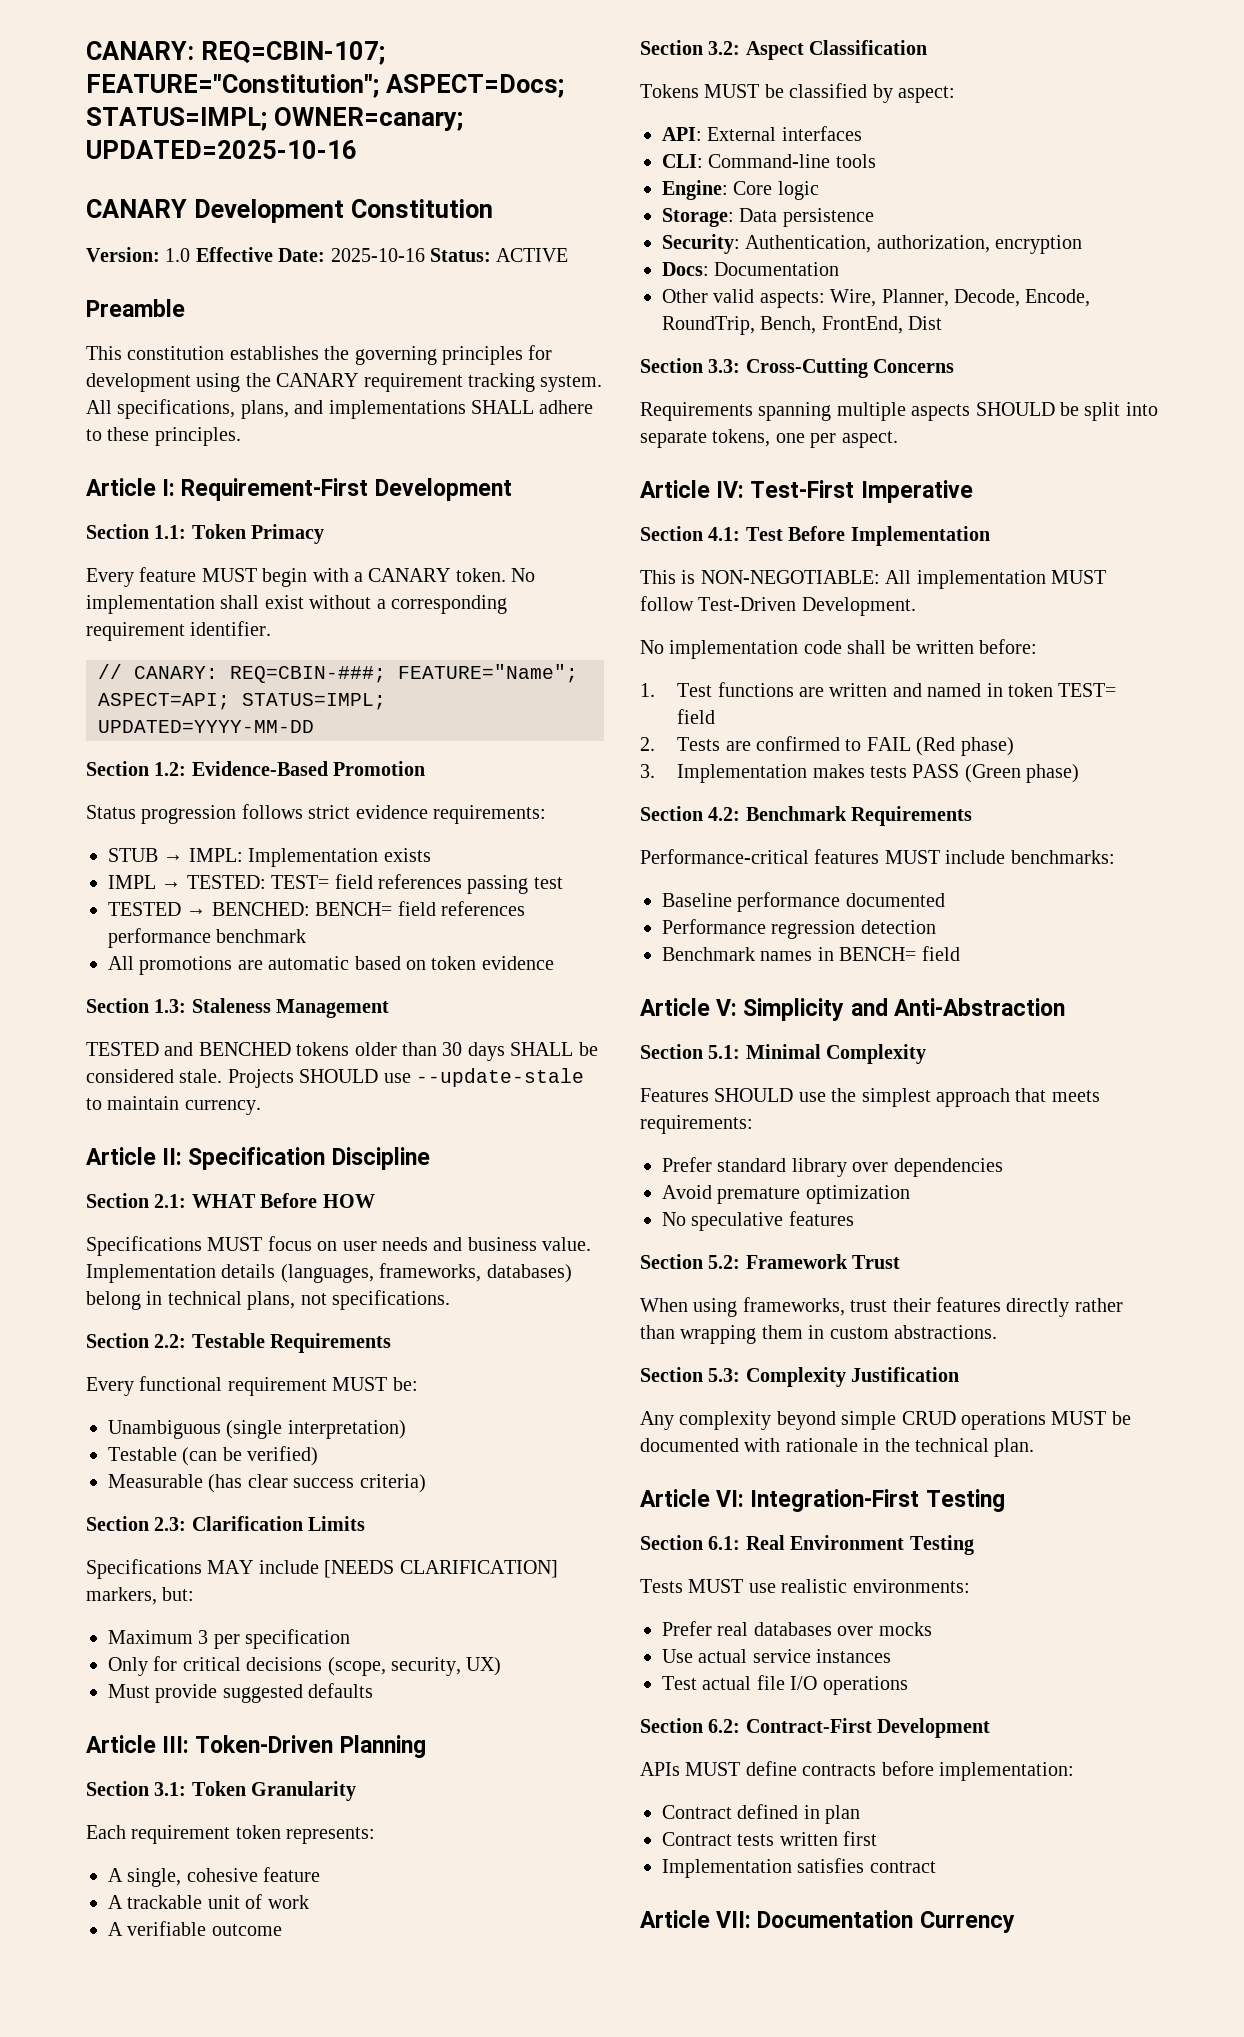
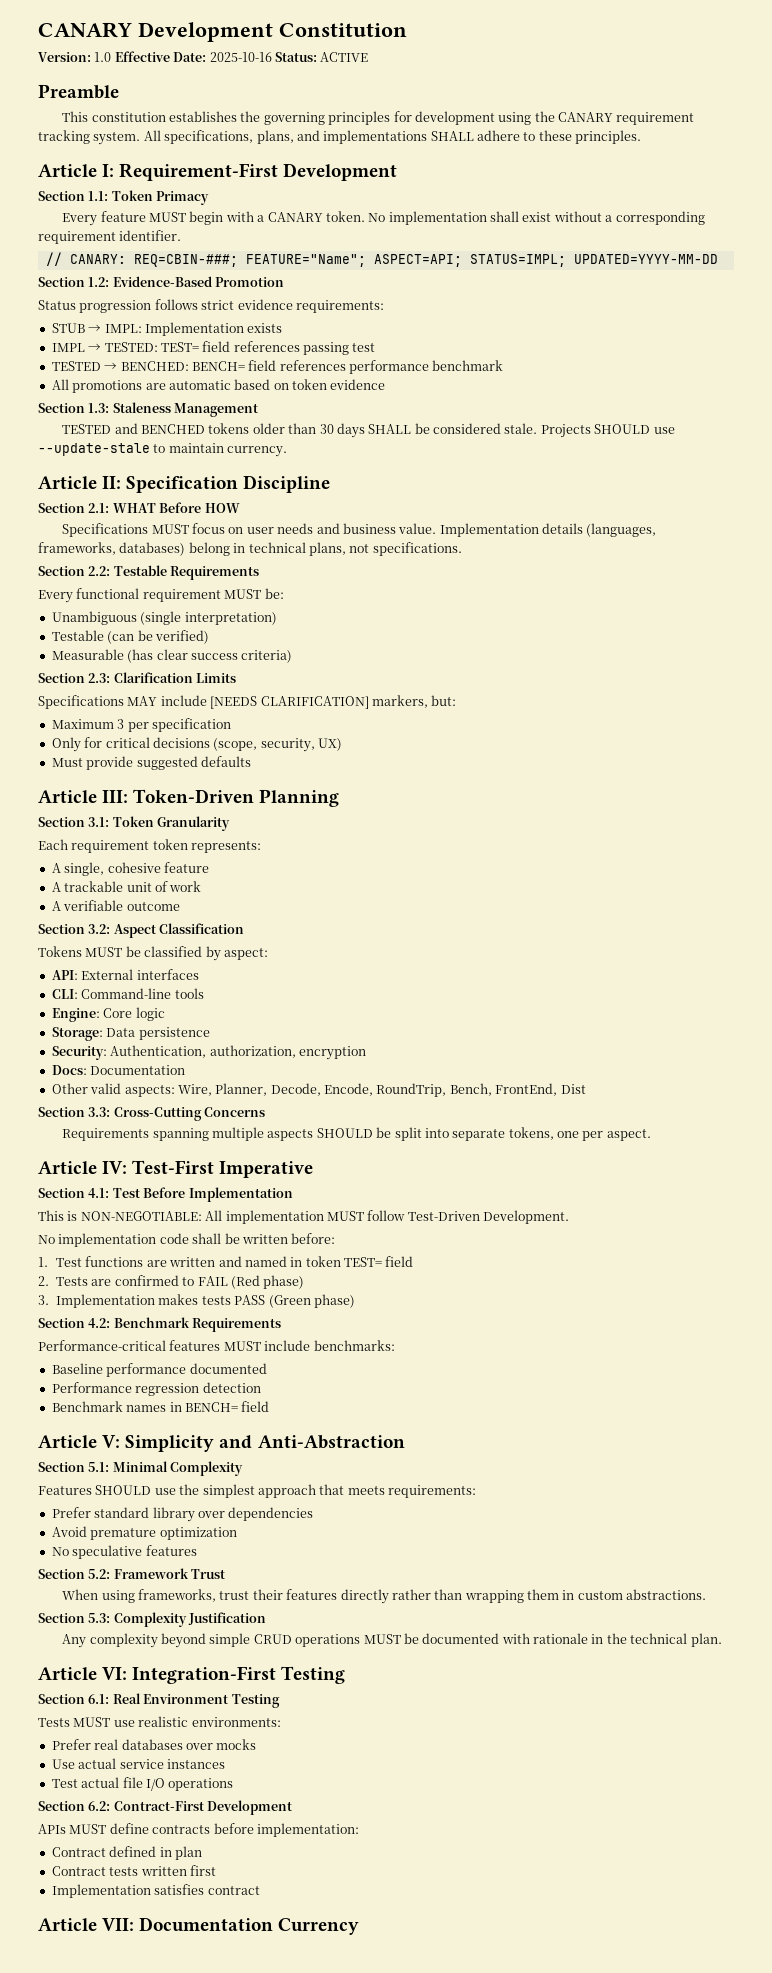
[86,41,385,65] [86,74,564,98] [86,107,463,131] [86,140,357,159] CANARY: REQ=CBIN-107; FEATURE="Constitution"; ASPECT=Docs; STATUS=IMPL; OWNER=canary; UPDATED=2025-10-16 // -> (38, 30) none

